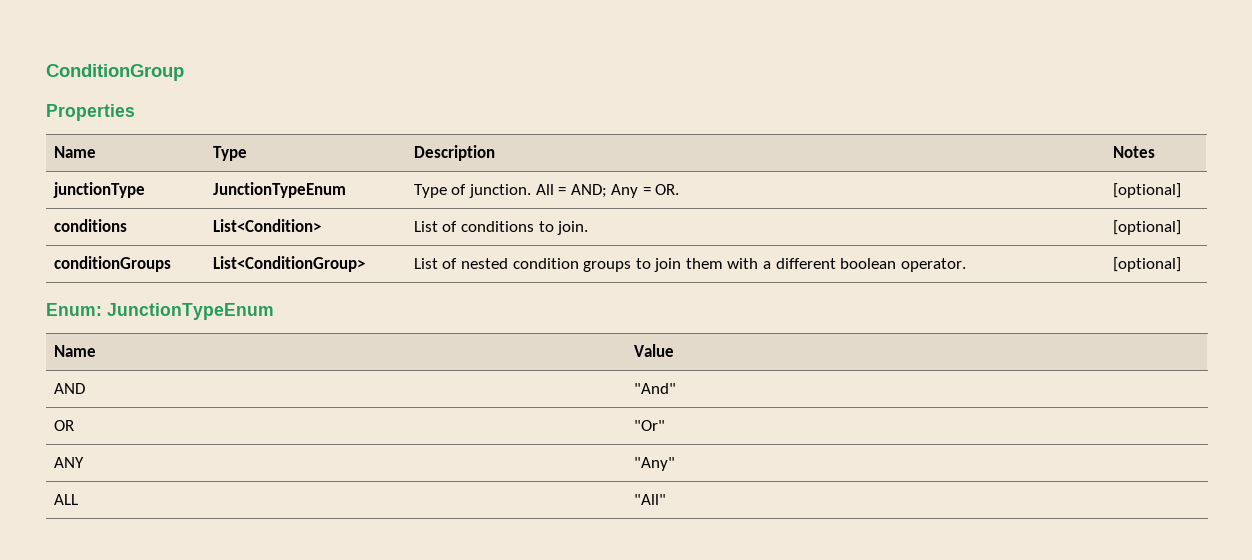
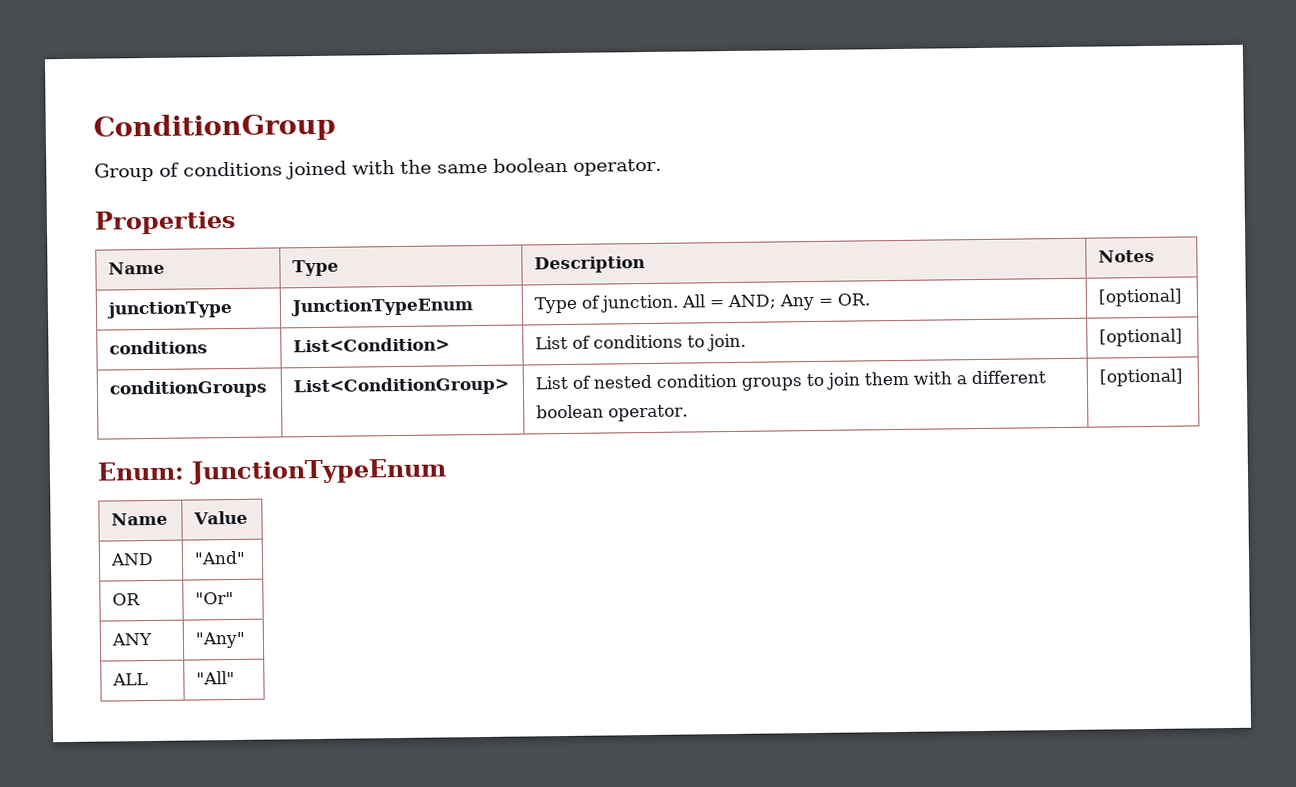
(184, 72) none -> [94,157,662,182] // Group of conditions joined with the same boolean operator.

